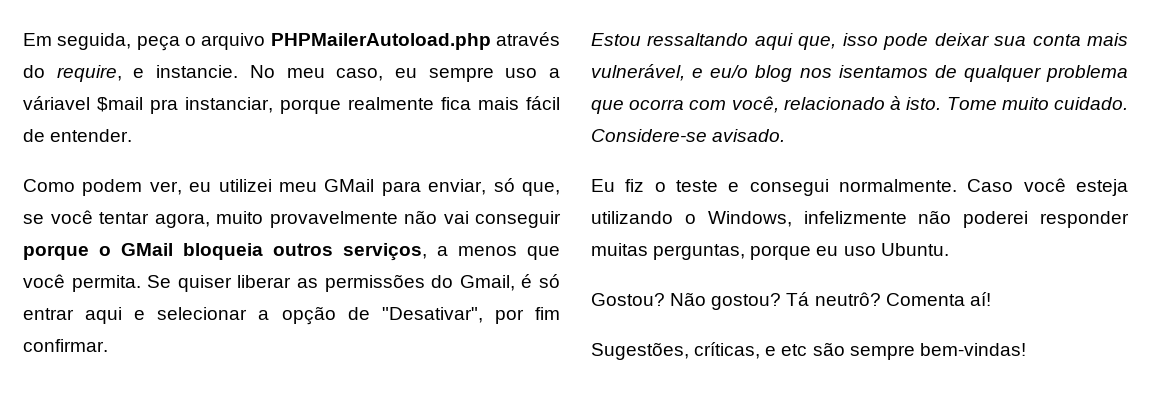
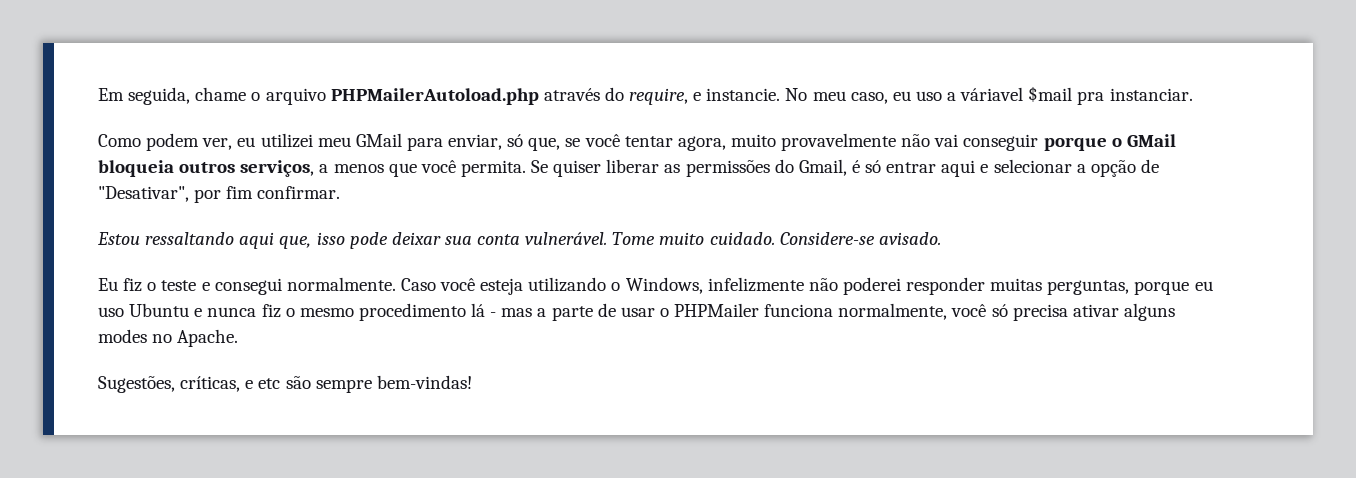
[136,36,180,51] peça -> [195,87,247,101] chame
[428,67,494,82] sempre -> (911, 96) none
[185,96,560,114] [23,129,133,142] instanciar, porque realmente fica mais fácil de entender. -> [1109,88,1193,101] instanciar.
[1087,33,1128,46] [591,64,1128,82] [591,96,942,114] mais vulnerável, e eu/o blog nos isentamos de qualquer problema que ocorra com você, relacionado à isto. -> [525,232,608,245] vulnerável.
[880,243,949,256] [591,292,991,310] Ubuntu. // Gostou? Não gostou? Tá neutrô? Comenta aí! -> [129,303,1175,321] [98,329,239,347] Ubuntu e nunca fiz o mesmo procedimento lá - mas a parte de usar o PHPMailer funciona normalmente, você só precisa ativar alguns modes no Apache.

